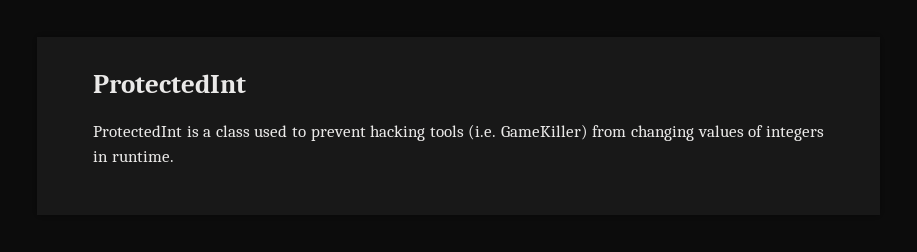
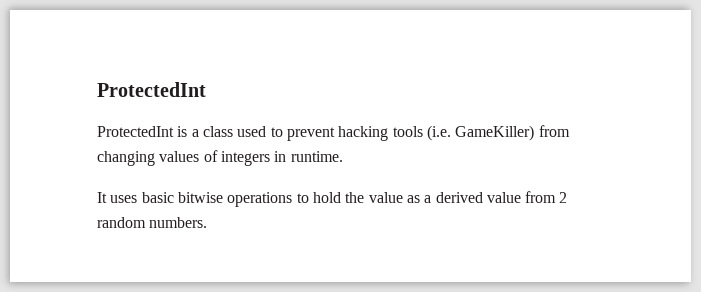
(174, 156) none -> [97,191,568,207] [97,217,208,228] // It uses basic bitwise operations to hold the value as a derived value from 2 random numbers.

